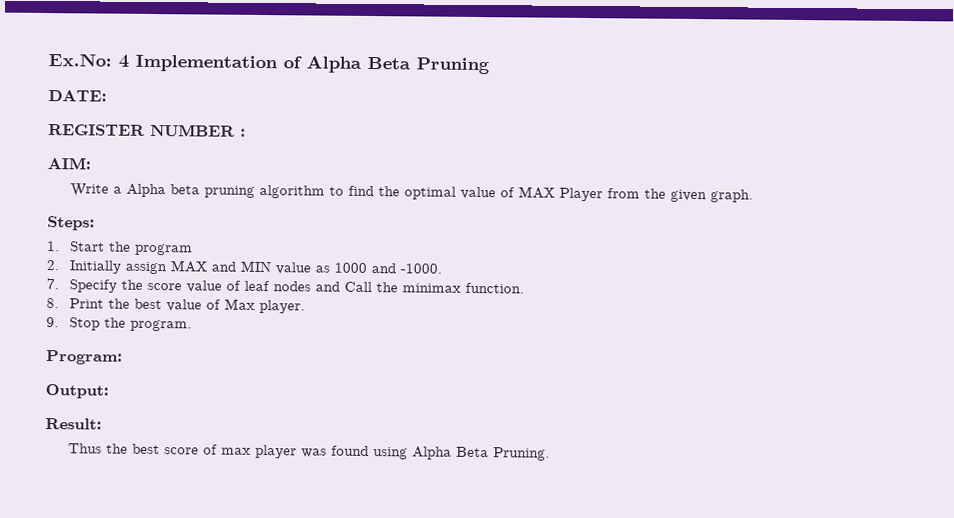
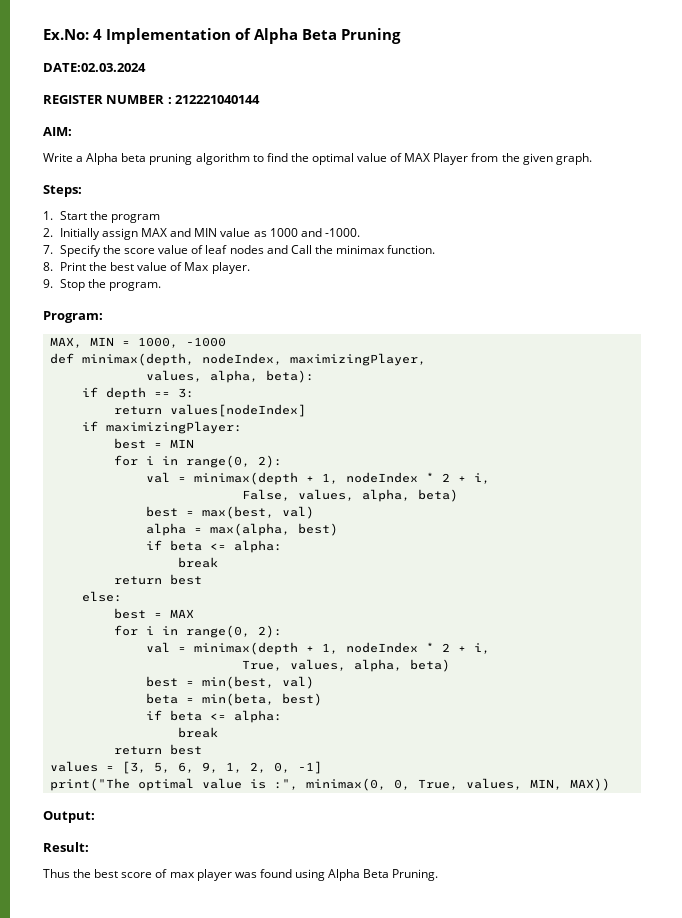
[48,90,107,102] DATE: -> [43,63,146,72] DATE:02.03.2024
(246, 132) none -> [175,95,261,104] 212221040144
(123, 357) none -> [49,337,226,348] [49,353,426,366] [145,370,314,383] [81,387,194,400] [113,404,306,417] [81,421,242,434] [113,438,194,449] [113,455,282,468] [145,472,490,485] [241,489,458,502] [145,506,314,519] [145,523,338,536] [145,540,282,553] [177,557,218,568] [113,574,202,585] [81,591,122,602] [113,608,194,619] [113,625,282,638] [145,642,490,655] [241,659,450,672] [145,676,314,689] [145,693,322,706] [145,710,282,723] [177,727,218,738] [113,744,202,755] [49,761,322,774] [49,778,610,791] // MAX, MIN = 1000, -1000 // def minimax(depth, nodeIndex, maximizingPlayer, // values, alpha, beta): // if depth == 3: // return values[nodeIndex] // if maximizingPlayer: // best = MIN // for i in range(0, 2): // val = minimax(depth + 1, nodeIndex * 2 + i, // False, values, alpha, beta) // best = max(best, val) // alpha = max(alpha, best) // if beta <= alpha: // break // return best // else: // best = MAX // for i in range(0, 2): // val = minimax(depth + 1, nodeIndex * 2 + i, // True, values, alpha, beta) // best = min(best, val) // beta = min(beta, best) // if beta <= alpha: // break // return best // values = [3, 5, 6, 9, 1, 2, 0, -1] // print("The optimal value is :", minimax(0, 0, True, values, MIN, MAX))

